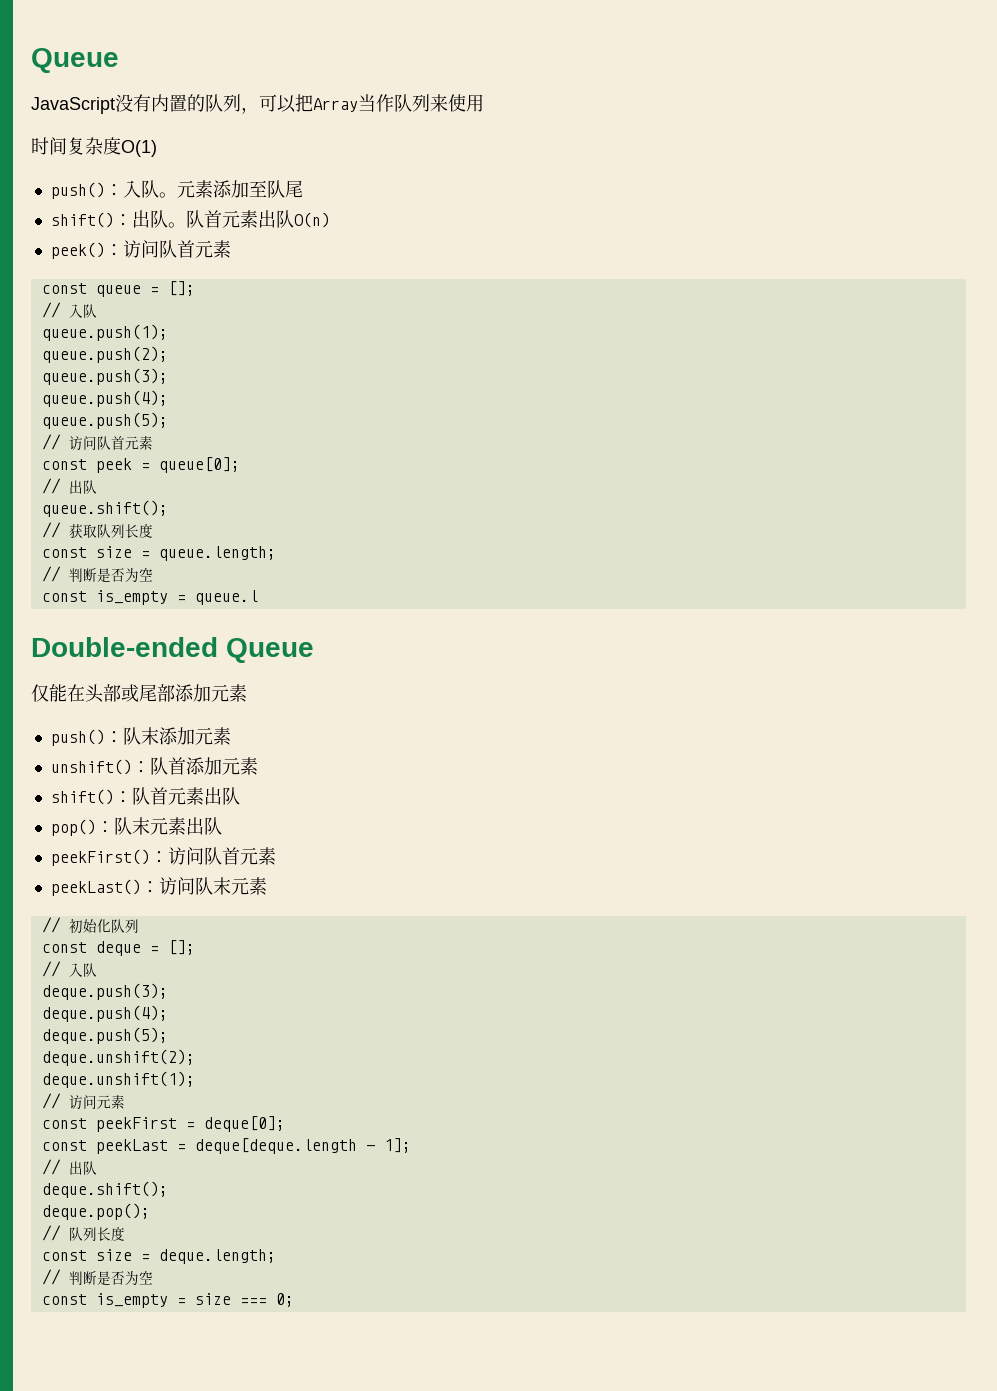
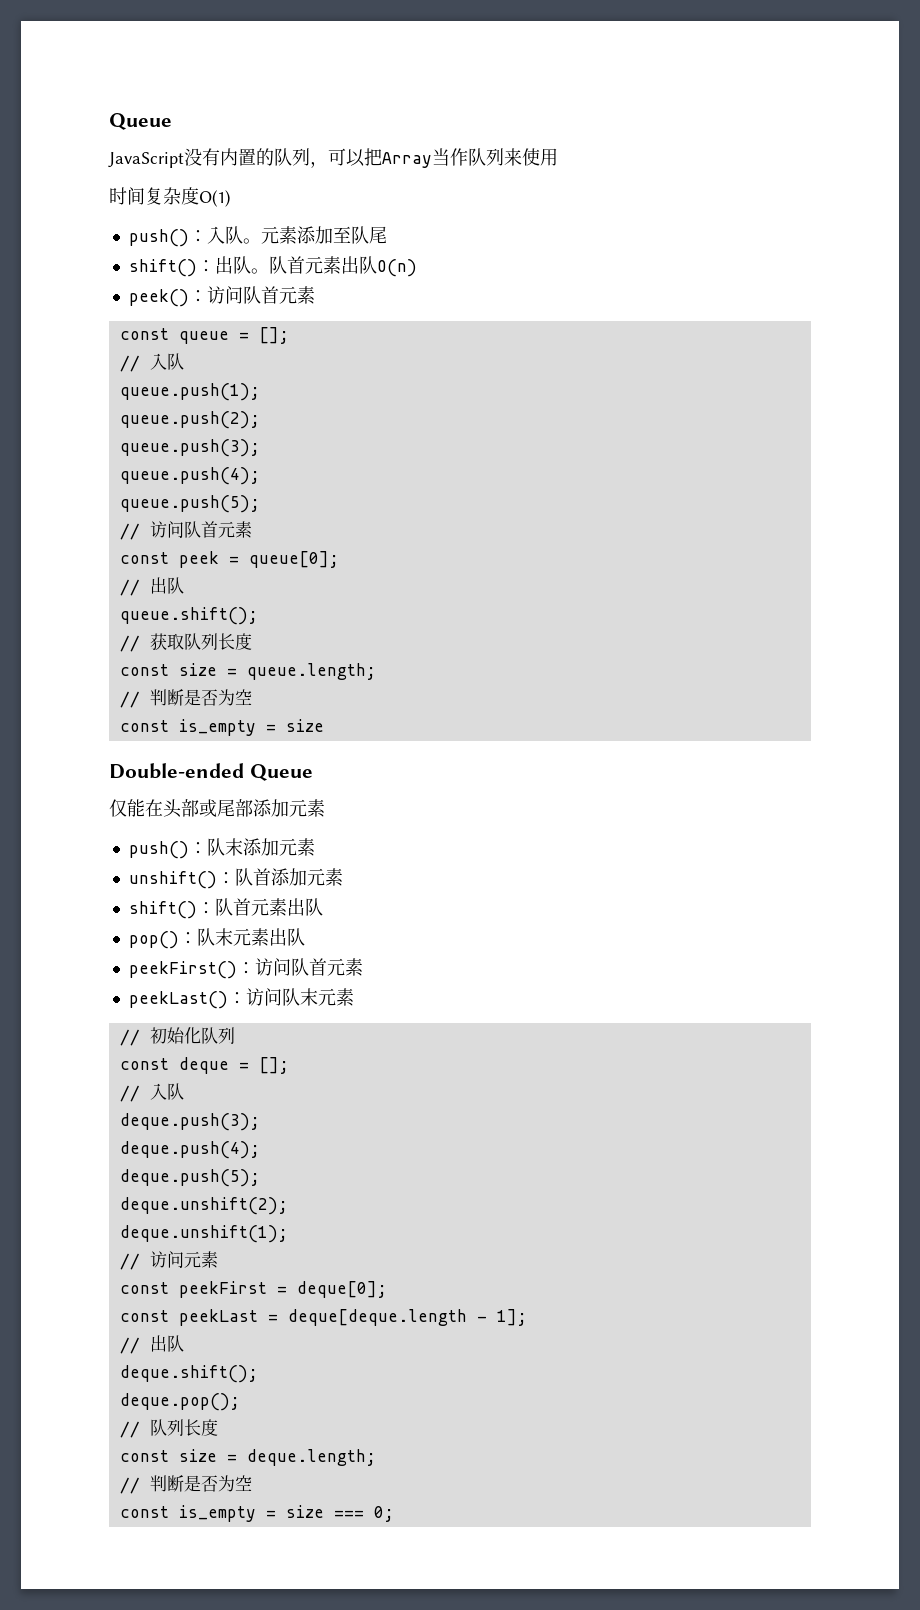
[194,590,258,605] queue.l -> [285,719,324,732] size

